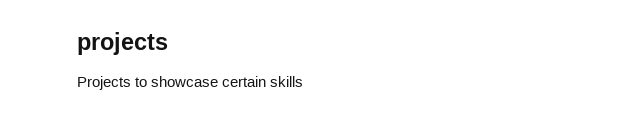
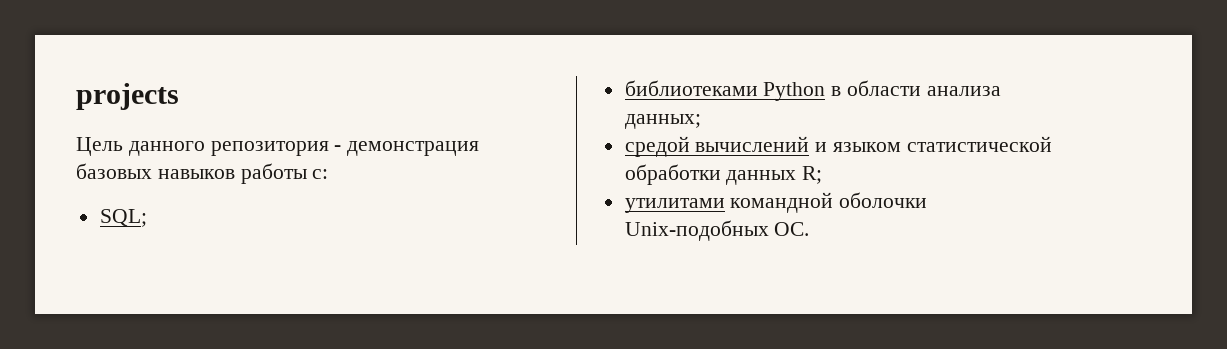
[77,76,304,90] Projects to showcase certain skills -> [76,137,480,156] [76,163,329,184] [99,209,147,227] [624,80,1001,101] [624,114,701,129] [624,136,1052,157] [624,164,823,185] [624,192,928,213] [624,220,810,241] Цель данного репозитория - демонстрация базовых навыков работы с: // SQL; // библиотеками Python в области анализа данных; // средой вычислений и языком статистической обработки данных R; // утилитами командной оболочки Unix-подобных ОС.

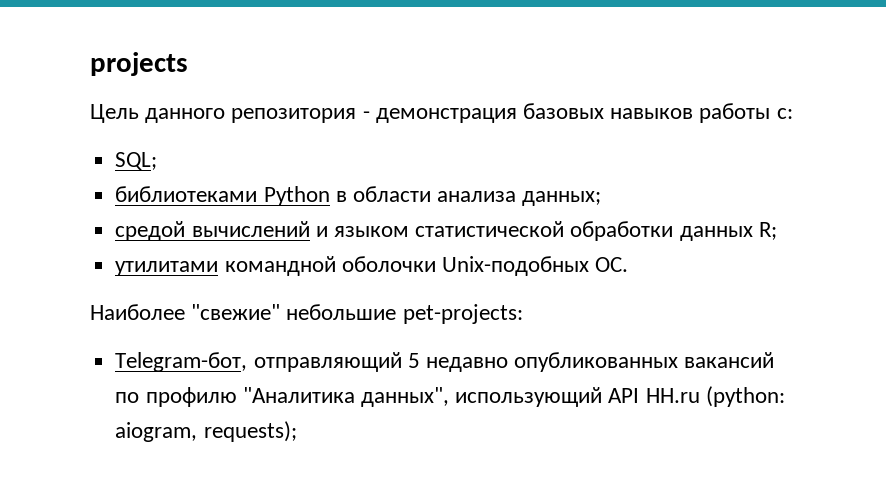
(810, 229) none -> [90,304,523,324] [115,352,775,372] [115,386,785,407] [115,421,297,442] // Наиболее "свежие" небольшие pet-projects: // Telegram-бот, отправляющий 5 недавно опубликованных вакансий по профилю "Аналитика данных", использующий API HH.ru (python: aiogram, requests);

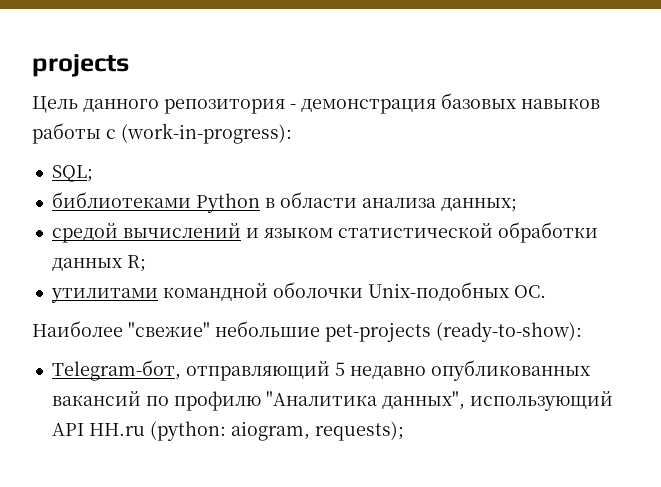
[776,108,793,119] с: -> [106,123,292,144] с (work-in-progress):
[402,304,523,324] pet-projects: -> [325,322,582,342] pet-projects (ready-to-show):

